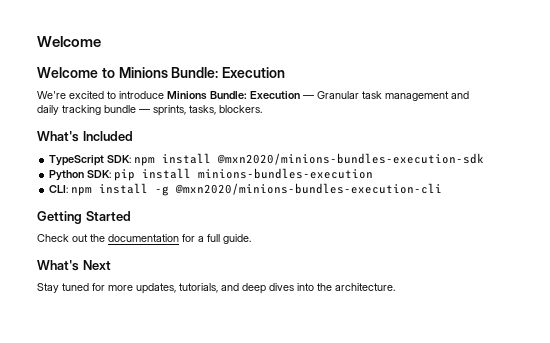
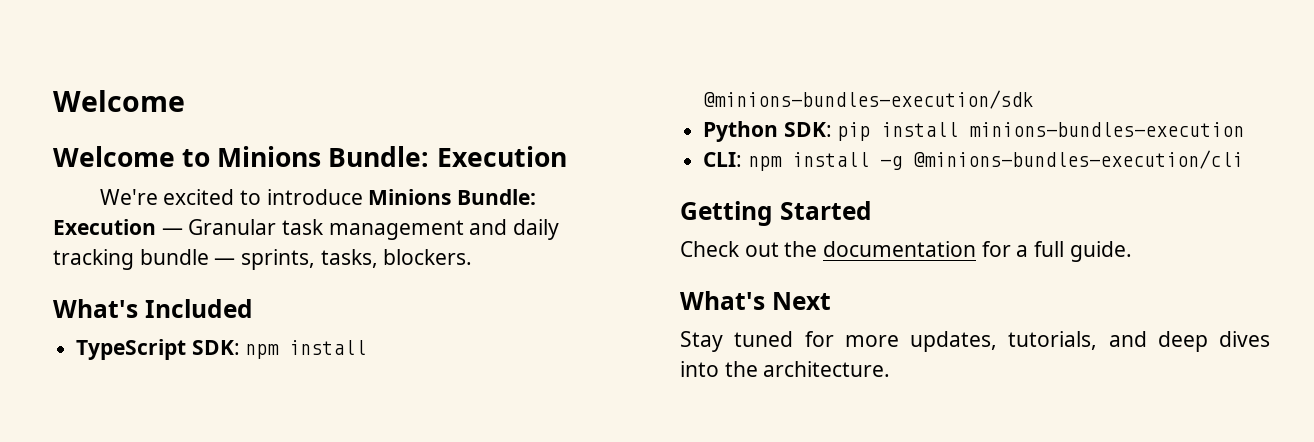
[217,153,485,165] @mxn2020/minions-bundles-execution-sdk -> [703,90,1034,109] @minions-bundles-execution/sdk
[175,183,443,195] @mxn2020/minions-bundles-execution-cli -> [912,150,1243,169] @minions-bundles-execution/cli

